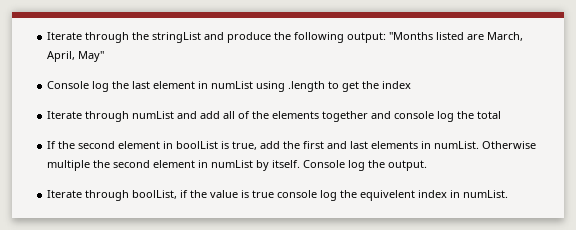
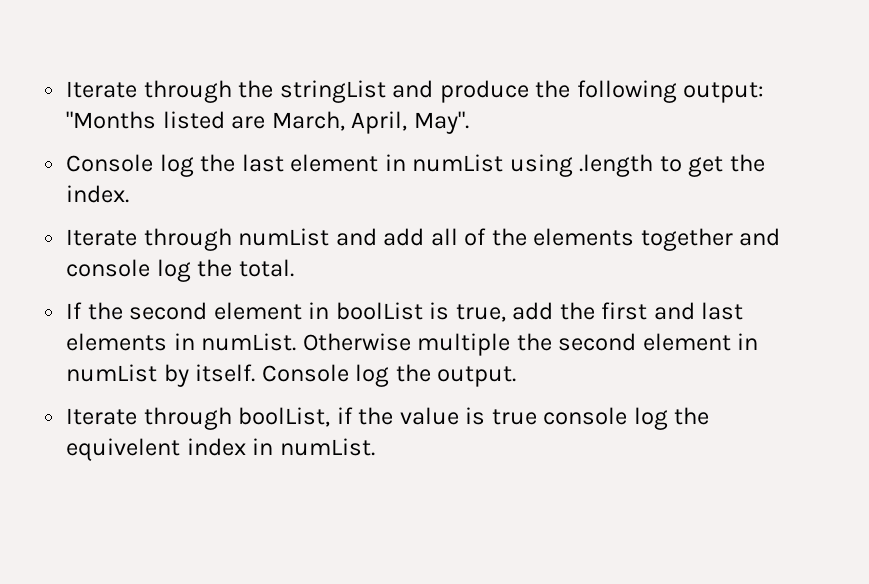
[78,51,105,62] May" -> [413,111,469,134] May".
[382,81,412,89] index -> [66,185,130,203] index.
[477,111,502,119] total -> [238,259,294,277] total.

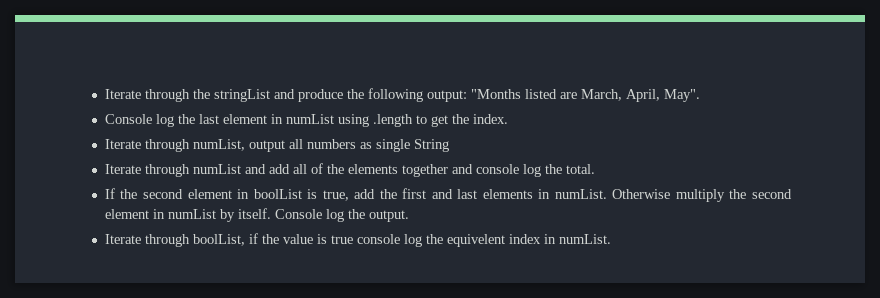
(130, 194) none -> [104,139,449,152] // Iterate through numList, output all numbers as single String
[417,333,511,356] multiple -> [675,189,725,202] multiply

